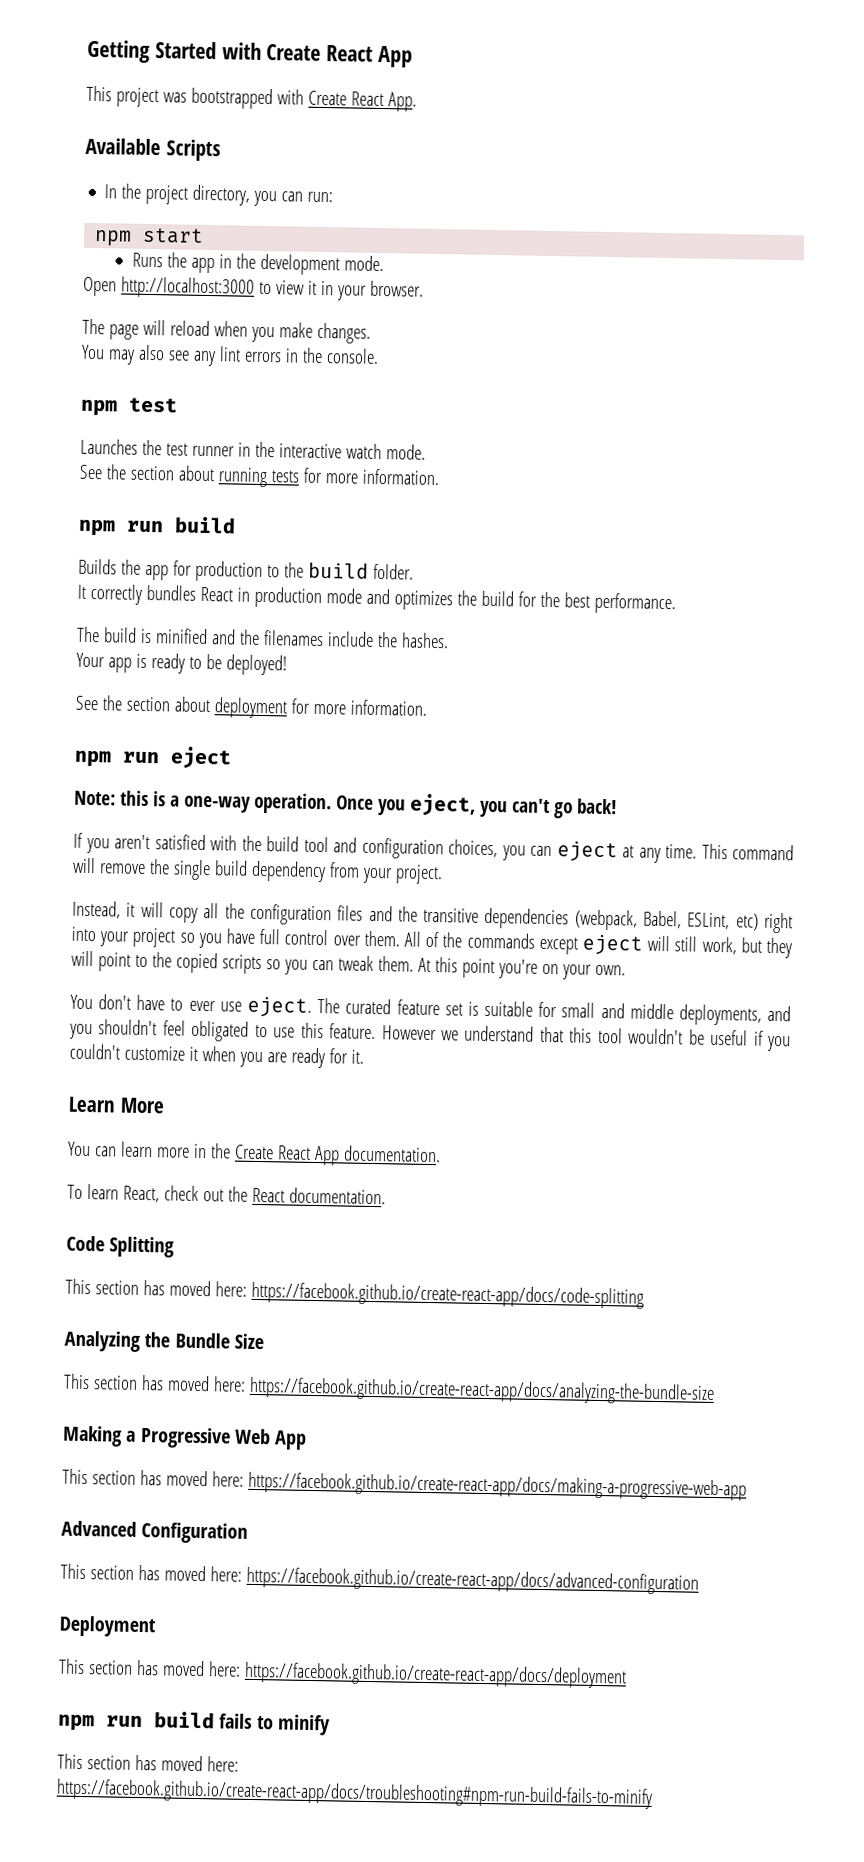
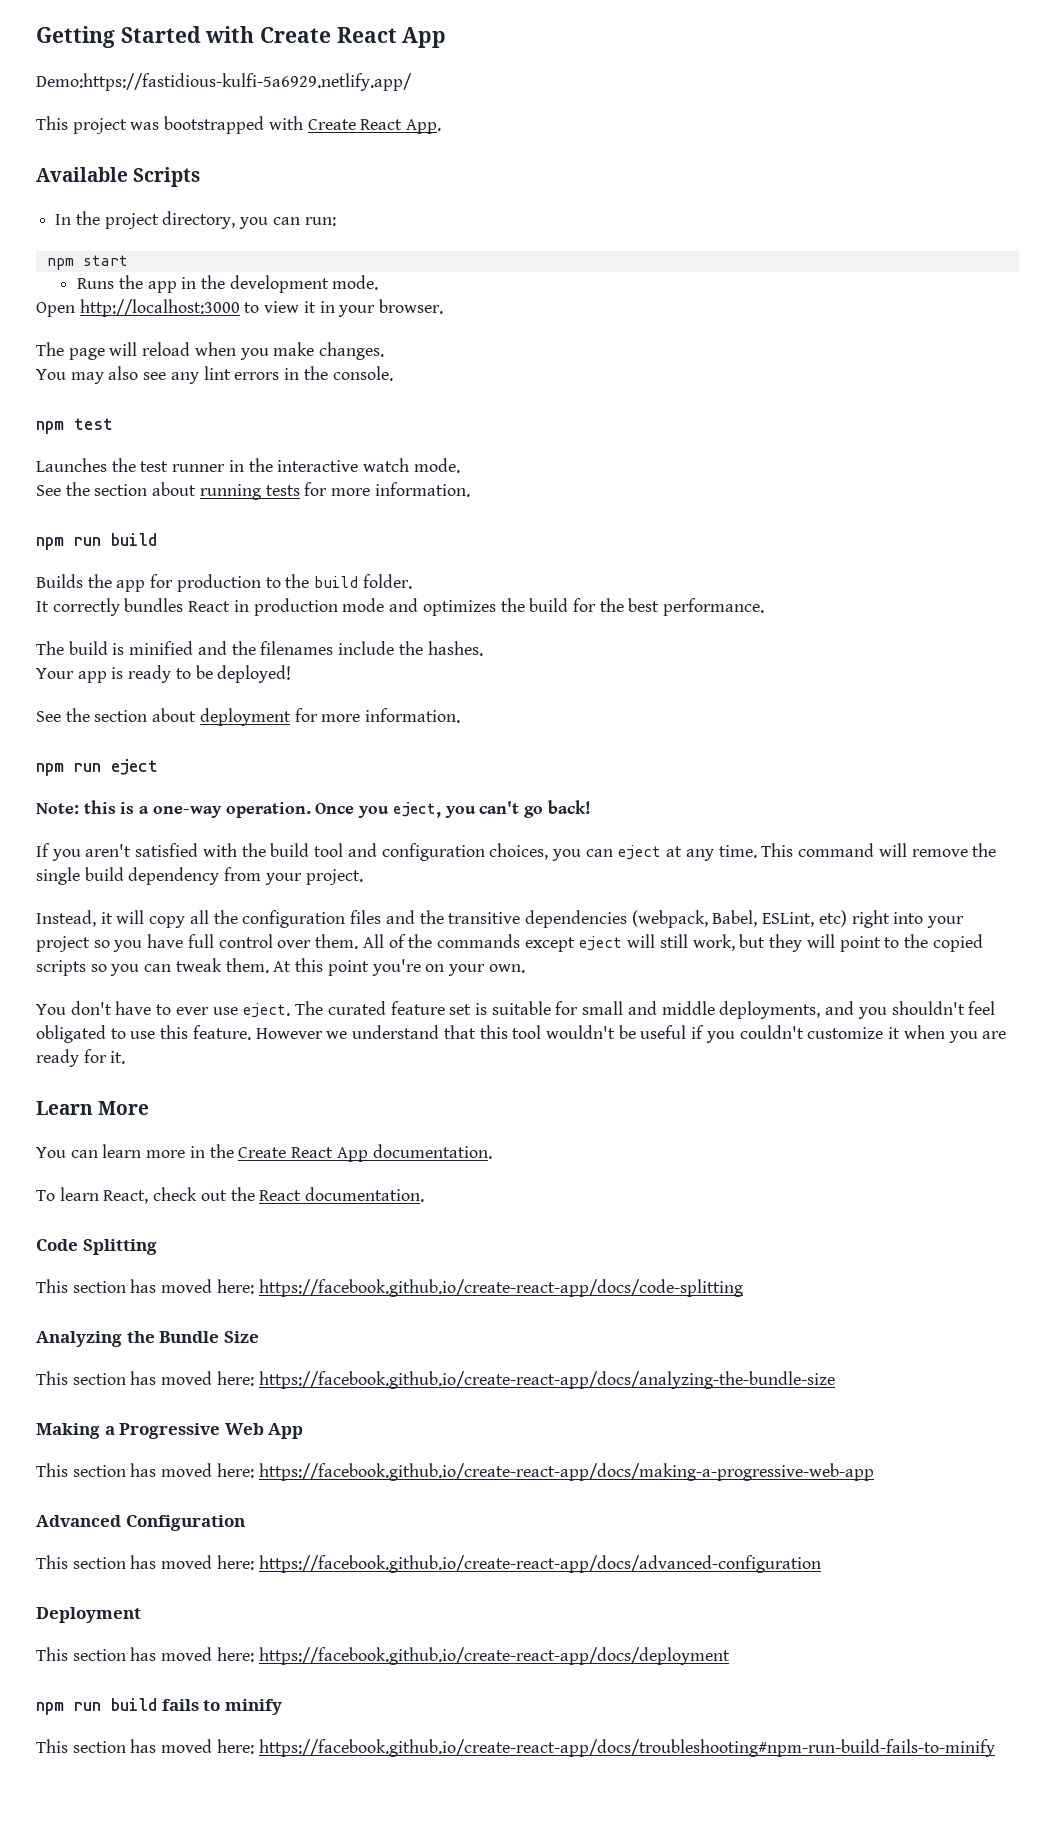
(414, 56) none -> [36,73,412,91] // Demo:https://fastidious-kulfi-5a6929.netlify.app/

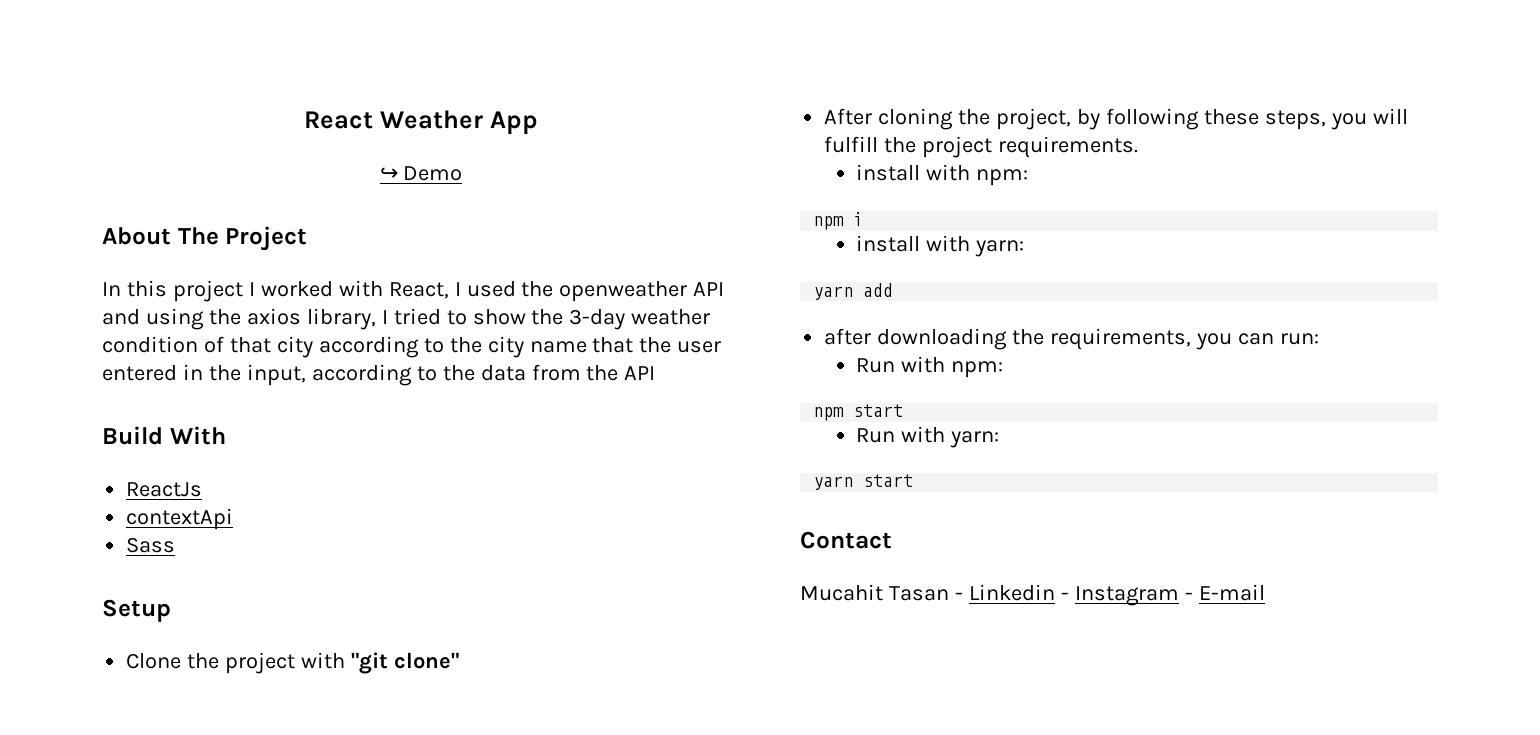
[36,26,447,48] [36,73,412,91] [36,116,442,134] [36,167,201,187] [55,211,236,229] Getting Started with Create React App // Demo:https://fastidious-kulfi-5a6929.netlify.app/ // This project was bootstrapped with Create React App. // Available Scripts // In the project directory, -> [304,110,538,135] [379,166,463,181] [102,226,308,251] [102,280,725,302] [102,308,711,330] [102,336,722,358] [102,364,656,386] [102,426,226,445] [126,482,203,497] [126,508,234,530] [126,537,176,553] [102,599,171,622] [126,652,459,674] [824,108,1408,130] [824,136,1139,158] [856,164,1029,186] [813,212,864,230] [856,235,1025,257] [813,283,894,300] [824,328,1192,350] React Weather App // ↪ Demo // About The Project // In this project I worked with React, I used the openweather API and using the axios library, I tried to show the 3-day weather condition of that city according to the city name that the user entered in the input, according to the data from the API // Build With // ReactJs // contextApi // Sass // Setup // Clone the project with "git clone" // After cloning the project, by following these steps, you will fulfill the project requirements. // install with npm: // npm i // install with yarn: // yarn add // after downloading the requirements,
(336, 221) none -> [856,356,1004,378] // Run with npm:
[77,275,379,293] [36,299,444,317] [36,342,385,360] [36,366,393,384] [36,418,113,434] [36,458,460,473] [36,482,470,500] [36,533,157,550] [36,574,412,592] [36,598,765,616] [36,641,483,656] [36,665,292,683] [36,708,461,726] [36,759,158,776] [36,800,591,818] [36,843,997,861] [36,867,363,885] [36,910,965,928] [36,934,983,952] [36,958,525,976] [36,1001,996,1019] [36,1025,1007,1043] [36,1049,126,1067] [36,1101,150,1115] [36,1144,492,1162] [36,1187,425,1204] [36,1239,157,1255] [36,1279,743,1297] [36,1331,259,1347] [36,1371,835,1389] [36,1423,304,1439] [36,1463,874,1481] [36,1515,245,1531] [36,1555,821,1573] [36,1607,141,1623] [36,1647,730,1665] [36,1698,282,1715] [36,1739,995,1757] Runs the app in the development mode. // Open http://localhost:3000 to view it in your browser. // The page will reload when you make changes. // You may also see any lint errors in the console. // npm test // Launches the test runner in the interactive watch mode. // See the section about running tests for more information. // npm run build // Builds the app for production to the build folder. // It correctly bundles React in production mode and optimizes the build for the best performance. // The build is minified and the filenames include the hashes. // Your app is ready to be deployed! // See the section about deployment for more information. // npm run eject // Note: this is a one-way operation. Once you eject, you can't go back! // If you aren't satisfied with the build tool and configuration choices, you can eject at any time. This command will remove the single build dependency from your project. // Instead, it will copy all the configuration files and the transitive dependencies (webpack, Babel, ESLint, etc) right into your project so you have full control over them. All of the commands except eject will still work, but they will point to the copied scripts so you can tweak them. At this point you're on your own. // You don't have to ever use eject. The curated feature set is suitable for small and middle deployments, and you shouldn't feel obligated to use this feature. However we understand that this tool wouldn't be useful if you couldn't customize it when you are ready for it. // Learn More // You can learn more in the Create React App documentation. // To learn React, check out the React documentation. // Code Splitting // This section has moved here: https://facebook.github.io/create-react-app/docs/code-splitting // Analyzing the Bundle Size // This section has moved here: https://facebook.github.io/create-react-app/docs/analyzing-the-bundle-size // Making a Progressive Web App // This section has moved here: https://facebook.github.io/create-react-app/docs/making-a-progressive-web-app // Advanced Configuration // This section has moved here: https://facebook.github.io/create-react-app/docs/advanced-configuration // Deployment // This section has moved here: https://facebook.github.io/create-react-app/docs/deployment // npm run build fails to minify // This section has moved here: https://facebook.github.io/create-react-app/docs/troubleshooting#npm-run-build-fails-to-minify -> [856,426,1000,448] [813,474,914,490] [800,531,892,549] [800,584,1265,606] Run with yarn: // yarn start // Contact // Mucahit Tasan - Linkedin - Instagram - E-mail

